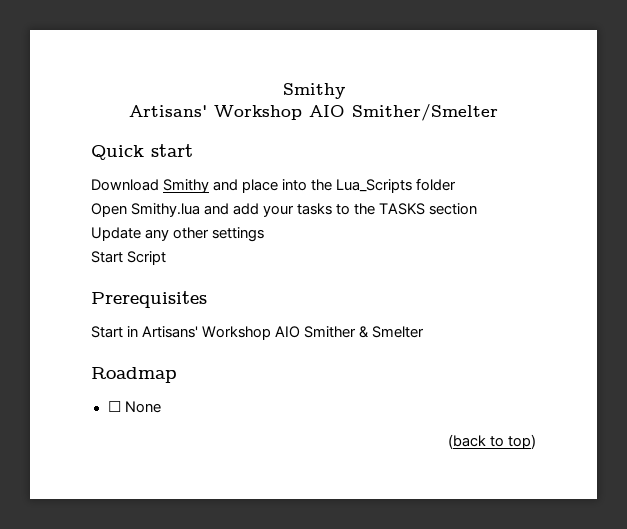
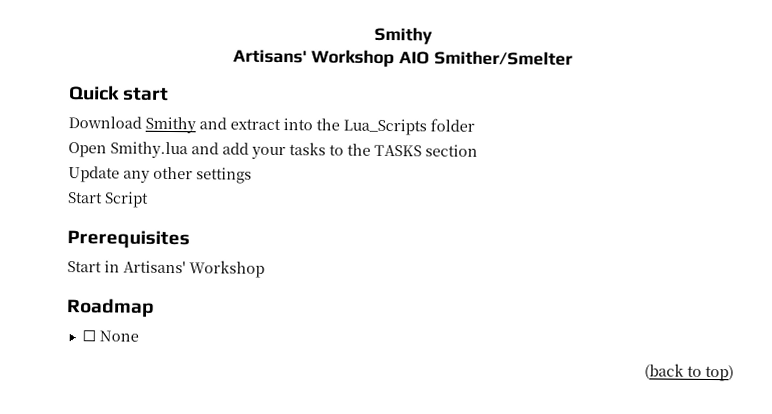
[242,179,279,193] place -> [230,118,281,131] extract
[275,326,425,338] AIO Smither & Smelter -> (265, 269) none

